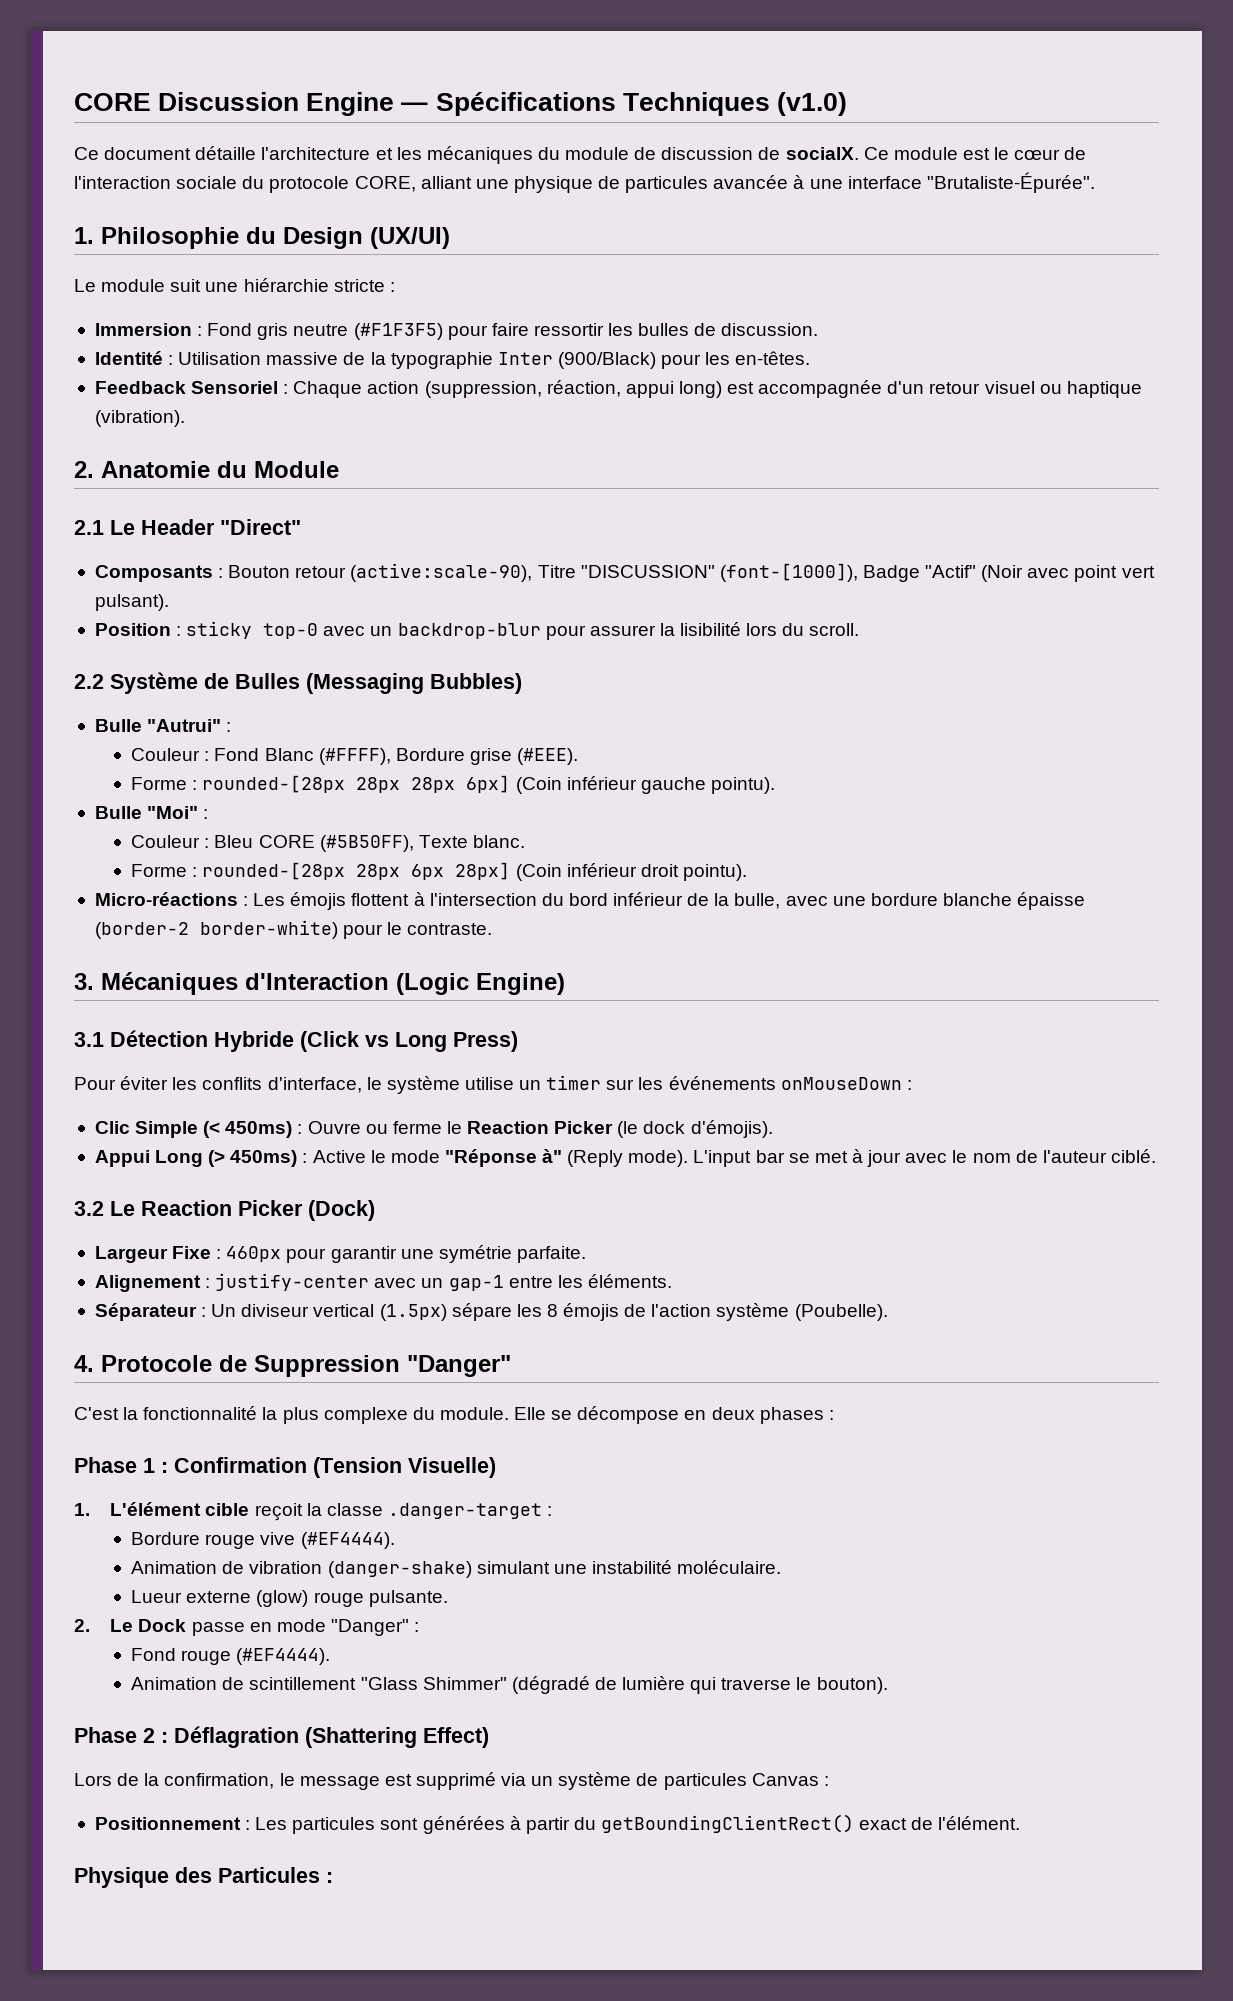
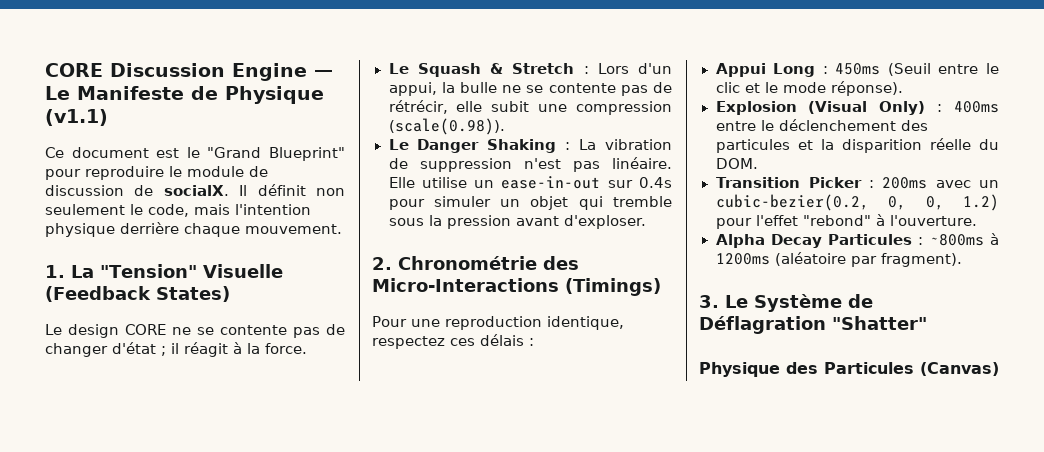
[435,92,847,116] [74,146,560,164] Spécifications Techniques (v1.0) // Ce document détaille l'architecture et les mécaniques du -> [45,86,324,104] [45,109,108,126] [45,147,345,161] [45,166,182,180] Le Manifeste de Physique (v1.1) // Ce document est le "Grand Blueprint" pour reproduire le
[863,147,1087,160] [74,172,1095,193] [74,227,450,249] [74,278,395,292] [94,323,819,340] [94,351,811,369] [94,380,1142,398] [94,410,185,427] [74,461,339,478] [74,519,301,535] [94,563,1155,582] [94,594,169,611] [94,621,860,640] [74,672,522,694] [94,719,232,732] [131,748,579,765] [131,775,775,794] [94,806,209,819] [131,835,525,852] [131,862,747,881] [94,892,1086,910] [94,920,493,939] [74,972,565,995] [74,1030,518,1052] [74,1075,912,1094] [94,1120,773,1138] [94,1149,1156,1167] [74,1200,375,1221] [94,1245,586,1263] [94,1273,672,1292] [94,1303,888,1321] [74,1355,511,1377] [74,1406,834,1424] [74,1457,496,1478] [74,1502,553,1521] [131,1532,395,1549] [131,1560,782,1578] [131,1590,448,1607] [74,1619,420,1636] [131,1648,331,1665] [131,1676,888,1694] [74,1726,489,1748] [74,1772,829,1790] [94,1814,1021,1834] Ce module est le cœur de l'interaction sociale du protocole CORE, alliant une physique de particules avancée à une interface "Brutaliste-Épurée". // 1. Philosophie du Design (UX/UI) // Le module suit une hiérarchie stricte : // Immersion : Fond gris neutre (#F1F3F5) pour faire ressortir les bulles de discussion. // Identité : Utilisation massive de la typographie Inter (900/Black) pour les en-têtes. // Feedback Sensoriel : Chaque action (suppression, réaction, appui long) est accompagnée d'un retour visuel ou haptique (vibration). // 2. Anatomie du Module // 2.1 Le Header "Direct" // Composants : Bouton retour (active:scale-90), Titre "DISCUSSION" (font-[1000]), Badge "Actif" (Noir avec point vert pulsant). // Position : sticky top-0 avec un backdrop-blur pour assurer la lisibilité lors du scroll. // 2.2 Système de Bulles (Messaging Bubbles) // Bulle "Autrui" : // Couleur : Fond Blanc (#FFFF), Bordure grise (#EEE). // Forme : rounded-[28px 28px 28px 6px] (Coin inférieur gauche pointu). // Bulle "Moi" : // Couleur : Bleu CORE (#5B50FF), Texte blanc. // Forme : rounded-[28px 28px 6px 28px] (Coin inférieur droit pointu). // Micro-réactions : Les émojis flottent à l'intersection du bord inférieur de la bulle, avec une bordure blanche épaisse (border-2 border-white) pour le contraste. // 3. Mécaniques d'Interaction (Logic Engine) // 3.1 Détection Hybride (Click vs Long Press) // Pour éviter les conflits d'interface, le système utilise un timer sur les événements onMouseDown : // Clic Simple (< 450ms) : Ouvre ou ferme le Reaction Picker (le dock d'émojis). // Appui Long (> 450ms) : Active le mode "Réponse à" (Reply mode). L'input bar se met à jour avec le nom de l'auteur ciblé. // 3.2 Le Reaction Picker (Dock) // Largeur Fixe : 460px pour garantir une symétrie parfaite. // Alignement : justify-center avec un gap-1 entre les éléments. // Séparateur : Un diviseur vertical (1.5px) sépare les 8 émojis de l'action système (Poubelle). // 4. Protocole de Suppression "Danger" // C'est la fonctionnalité la plus complexe du module. Elle se décompose en deux phases : // Phase 1 : Confirmation (Tension Visuelle) // 1. L'élément cible reçoit la classe .danger-target : // Bordure rouge vive (#EF4444). // Animation de vibration (danger-shake) simulant une instabilité moléculaire. // Lueur externe (glow) rouge pulsante. // 2. Le Dock passe en mode "Danger" : // Fond rouge (#EF4444). // Animation de scintillement "Glass Shimmer" (dégradé de lumière qui traverse le bouton). // Phase 2 : Déflagration (Shattering Effect) // Lors de la confirmation, le message est supprimé via un système de particules Canvas : // Positionnement : Les particules sont générées à partir du getBoundingClientRect() exact de l'élément. -> [239,184,345,196] [45,204,311,217] [45,222,342,237] [45,264,283,278] [45,286,230,302] [45,324,345,338] [45,342,307,357] [388,63,672,77] [388,82,672,96] [388,100,672,115] [388,118,505,135] [388,139,672,153] [388,157,672,172] [388,176,672,189] [388,196,672,210] [388,215,647,229] [372,256,579,270] [372,278,661,296] [372,316,624,330] [372,334,534,349] [715,63,999,77] [715,81,903,96] [715,101,999,115] [715,119,928,131] [715,138,999,153] [715,158,758,169] [715,177,999,189] [715,194,999,211] [715,214,977,229] [715,233,999,248] [715,252,962,267] [699,294,873,312] [699,316,927,334] Il définit non seulement le code, mais l'intention physique derrière chaque mouvement. // 1. La "Tension" Visuelle (Feedback States) // Le design CORE ne se contente pas de changer d'état ; il réagit à la force. // Le Squash & Stretch : Lors d'un appui, la bulle ne se contente pas de rétrécir, elle subit une compression (scale(0.98)). // Le Danger Shaking : La vibration de suppression n'est pas linéaire. Elle utilise un ease-in-out sur 0.4s pour simuler un objet qui tremble sous la pression avant d'exploser. // 2. Chronométrie des Micro-Interactions (Timings) // Pour une reproduction identique, respectez ces délais : // Appui Long : 450ms (Seuil entre le clic et le mode réponse). // Explosion (Visual Only) : 400ms entre le déclenchement des particules et la disparition réelle du DOM. // Transition Picker : 200ms avec un cubic-bezier(0.2, 0, 0, 1.2) pour l'effet "rebond" à l'ouverture. // Alpha Decay Particules : ~800ms à 1200ms (aléatoire par fragment). // 3. Le Système de Déflagration "Shatter"
[326,1872,333,1883] : -> [920,362,999,376] (Canvas)

